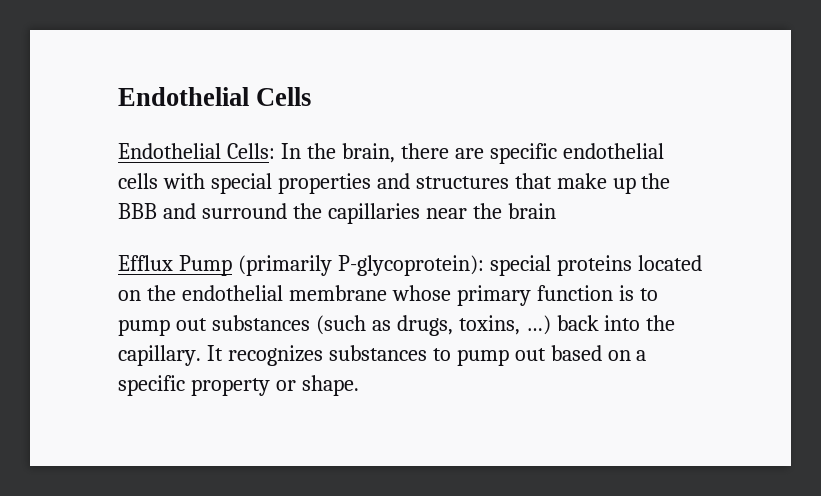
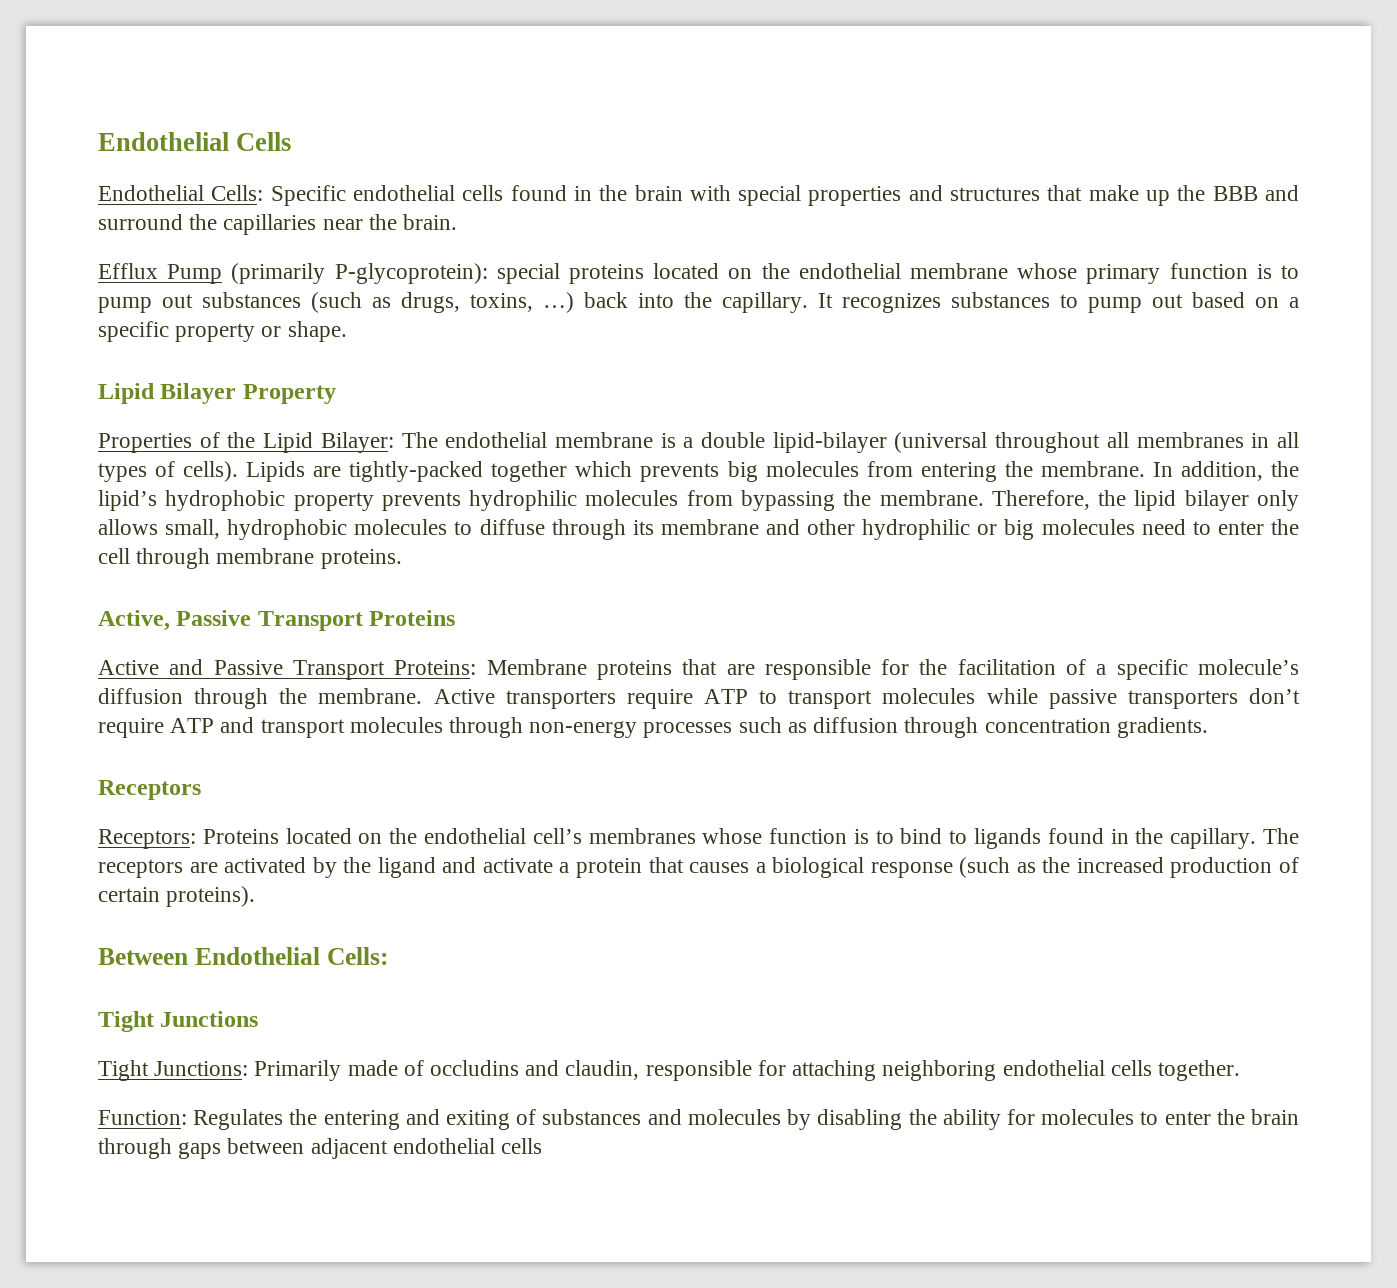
[280,143,664,164] [118,173,158,189] In the brain, there are specific endothelial cells -> [270,185,683,206] Specific endothelial cells found in the brain
[507,203,556,219] brain -> [403,214,458,230] brain.
(359, 385) none -> [98,383,336,404] [98,432,1300,453] [98,461,1299,482] [98,490,1299,511] [98,519,1299,540] [98,548,402,569] [98,610,456,631] [98,659,1299,680] [98,688,1300,709] [98,717,1208,738] [98,780,201,800] [98,828,1300,849] [98,857,1299,878] [98,886,256,907] [98,947,388,965] [98,1011,259,1032] [98,1060,1240,1081] [98,1109,1299,1130] [98,1138,543,1159] // Lipid Bilayer Property // Properties of the Lipid Bilayer: The endothelial membrane is a double lipid-bilayer (universal throughout all membranes in all types of cells). Lipids are tightly-packed together which prevents big molecules from entering the membrane. In addition, the lipid’s hydrophobic property prevents hydrophilic molecules from bypassing the membrane. Therefore, the lipid bilayer only allows small, hydrophobic molecules to diffuse through its membrane and other hydrophilic or big molecules need to enter the cell through membrane proteins. // Active, Passive Transport Proteins // Active and Passive Transport Proteins: Membrane proteins that are responsible for the facilitation of a specific molecule’s diffusion through the membrane. Active transporters require ATP to transport molecules while passive transporters don’t require ATP and transport molecules through non-energy processes such as diffusion through concentration gradients. // Receptors // Receptors: Proteins located on the endothelial cell’s membranes whose function is to bind to ligands found in the capillary. The receptors are activated by the ligand and activate a protein that causes a biological response (such as the increased production of certain proteins). // Between Endothelial Cells: // Tight Junctions // Tight Junctions: Primarily made of occludins and claudin, responsible for attaching neighboring endothelial cells together. // Function: Regulates the entering and exiting of substances and molecules by disabling the ability for molecules to enter the brain through gaps between adjacent endothelial cells

